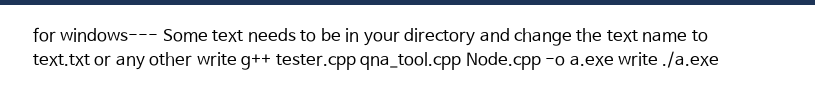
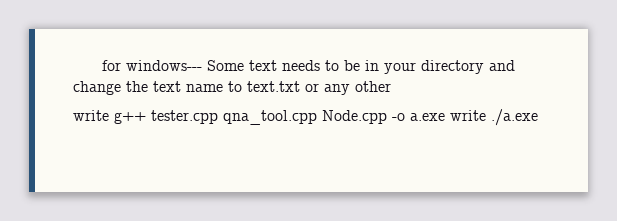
(193, 59) none -> (391, 86) //

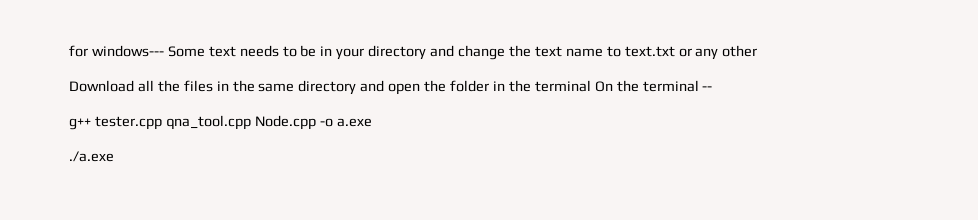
[73,110,109,121] write -> [69,80,713,95] Download all the files in the same directory and open the folder in the terminal On the terminal -- //
[450,110,486,121] write -> (372, 122) //

